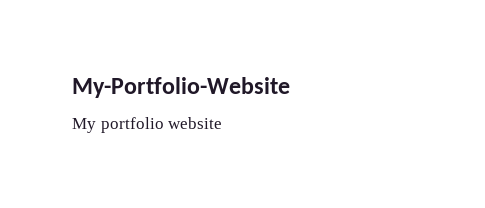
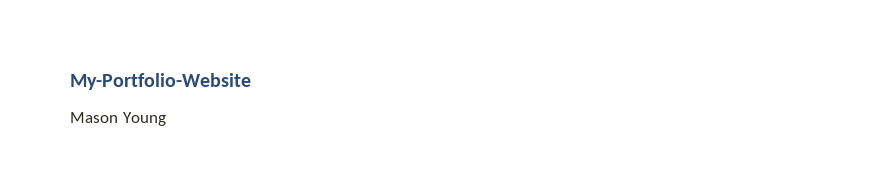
[72,117,223,133] My portfolio website -> [70,112,166,126] Mason Young

